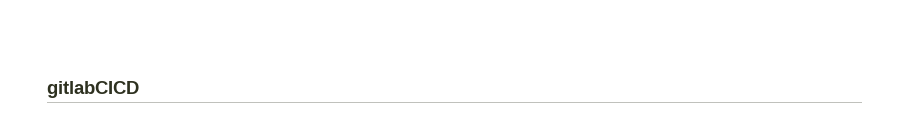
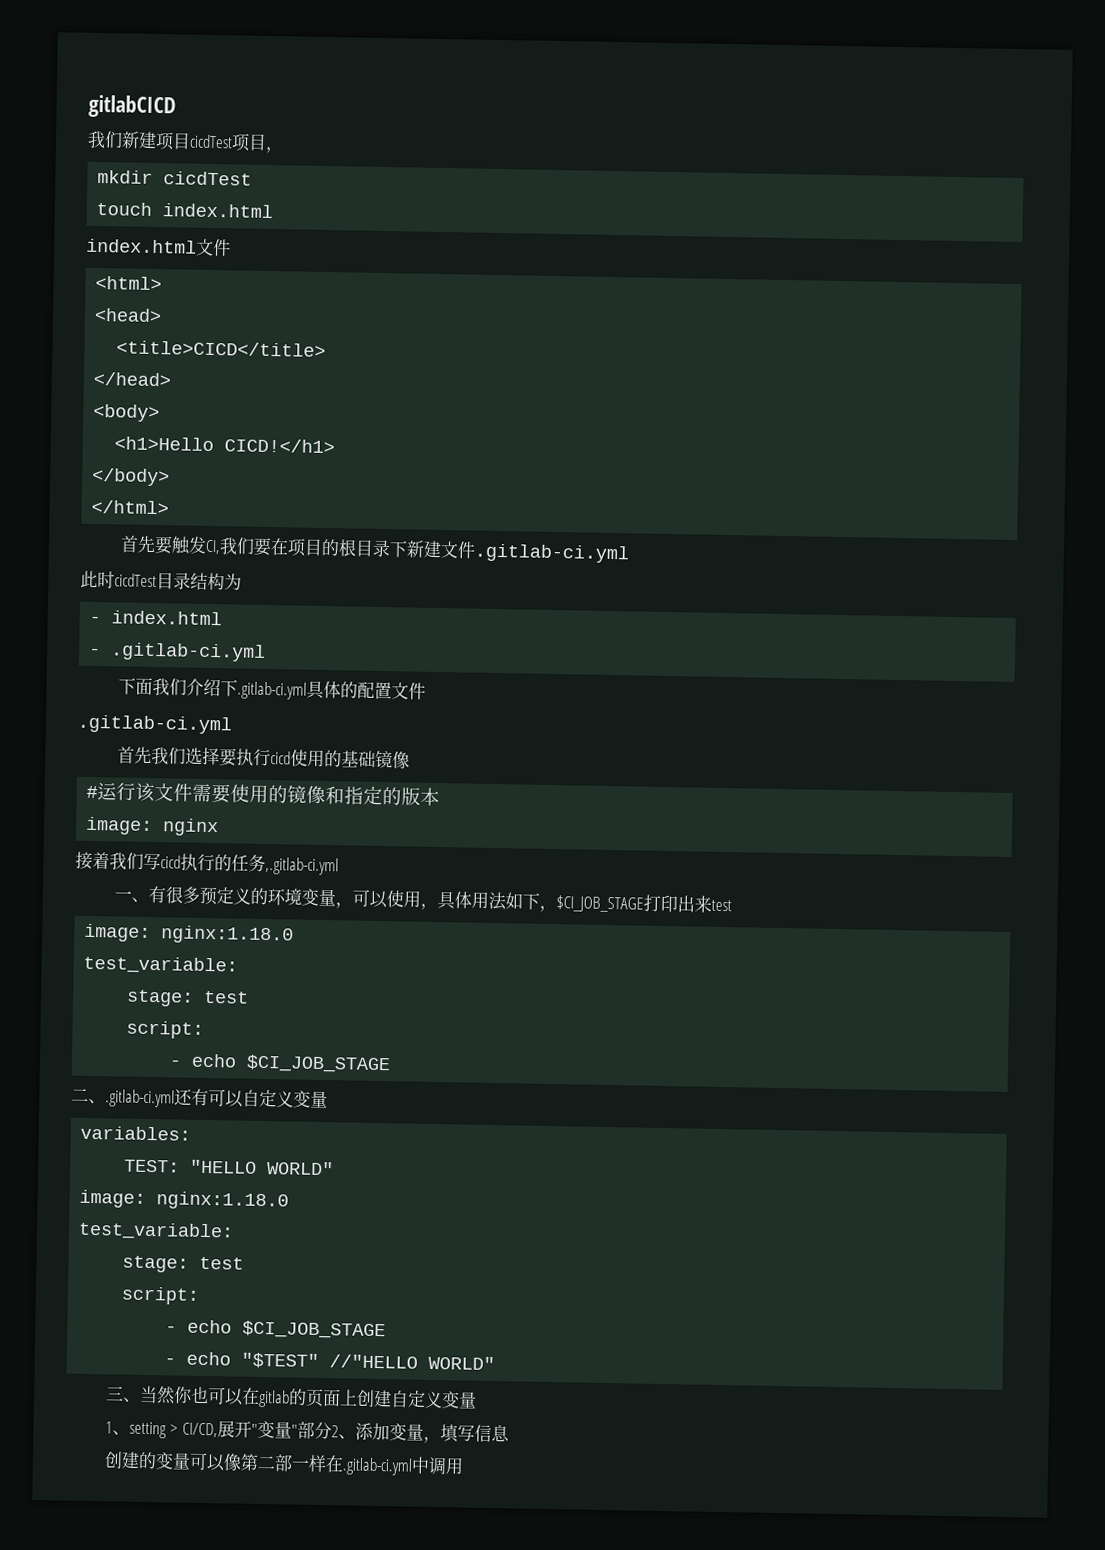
(139, 89) none -> [87,130,283,154] [97,169,253,186] [96,201,274,219] [86,238,231,257] [95,275,163,291] [94,307,163,323] [116,340,327,357] [93,371,172,387] [93,403,161,423] [114,436,336,454] [91,467,171,487] [91,499,170,515] [120,535,631,564] [80,570,242,591] [89,610,223,626] [89,642,267,662] [118,677,427,700] [77,714,232,735] [117,746,411,770] [86,782,441,807] [85,816,220,837] [75,851,339,876] [114,885,733,913] [84,923,295,945] [83,955,239,975] [126,989,250,1007] [126,1020,205,1039] [169,1053,392,1074] [71,1088,328,1109] [80,1125,192,1141] [124,1159,335,1176] [79,1189,290,1211] [78,1221,235,1241] [122,1255,245,1273] [121,1286,200,1305] [165,1319,387,1340] [164,1351,496,1371] [106,1385,478,1409] [105,1420,510,1444] [104,1451,465,1476] // 我们新建项目cicdTest项目， // mkdir cicdTest // touch index.html // index.html文件 // <html> // <head> // <title>CICD</title> // </head> // <body> // <h1>Hello CICD!</h1> // </body> // </html> // 首先要触发CI,我们要在项目的根目录下新建文件.gitlab-ci.yml // 此时cicdTest目录结构为 // - index.html // - .gitlab-ci.yml // 下面我们介绍下.gitlab-ci.yml具体的配置文件 // .gitlab-ci.yml // 首先我们选择要执行cicd使用的基础镜像 // #运行该文件需要使用的镜像和指定的版本 // image: nginx // 接着我们写cicd执行的任务,.gitlab-ci.yml // 一、有很多预定义的环境变量，可以使用，具体用法如下，$CI_JOB_STAGE打印出来test // image: nginx:1.18.0 // test_variable: // stage: test // script: // - echo $CI_JOB_STAGE // 二、.gitlab-ci.yml还有可以自定义变量 // variables: // TEST: "HELLO WORLD" // image: nginx:1.18.0 // test_variable: // stage: test // script: // - echo $CI_JOB_STAGE // - echo "$TEST" //"HELLO WORLD" // 三、当然你也可以在gitlab的页面上创建自定义变量 // 1、setting > CI/CD,展开"变量"部分2、添加变量，填写信息 // 创建的变量可以像第二部一样在.gitlab-ci.yml中调用

